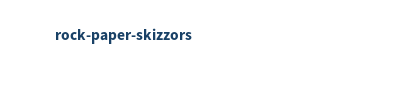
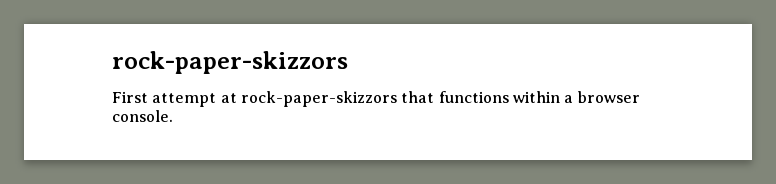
[55,28,192,44] rock-paper-skizzors -> [112,51,348,74] [112,91,640,107] [112,110,173,122] rock-paper-skizzors // First attempt at rock-paper-skizzors that functions within a browser console.

